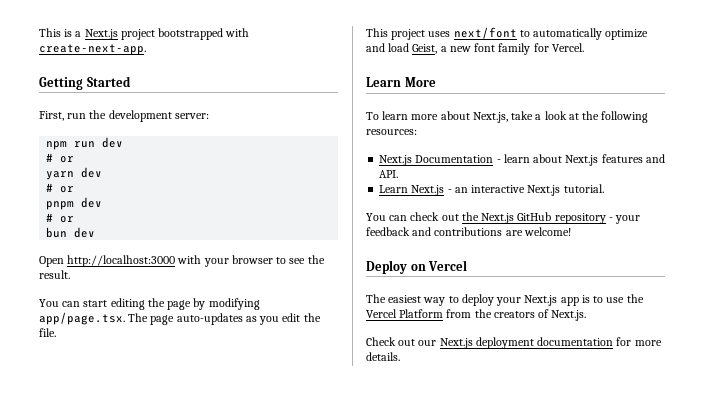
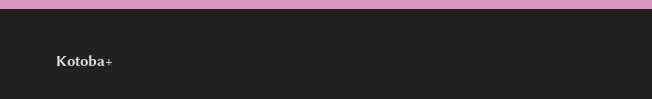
[39,28,250,40] [39,44,146,55] [39,76,131,90] [39,110,209,122] [46,137,124,150] [46,153,75,163] [46,167,103,180] [46,183,75,193] [46,197,103,210] [46,213,75,223] [46,227,96,238] [39,255,325,267] [39,270,70,279] [39,298,260,310] [39,312,321,325] [39,328,56,337] [366,27,649,40] [366,43,584,55] [366,77,436,87] [366,111,649,123] [366,129,417,135] [379,154,665,166] [379,170,399,178] [379,184,604,196] [366,212,641,224] [366,227,571,236] [366,260,468,274] [366,294,644,306] [366,309,587,321] [366,337,662,349] [366,352,400,361] This is a Next.js project bootstrapped with create-next-app. // Getting Started // First, run the development server: // npm run dev // # or // yarn dev // # or // pnpm dev // # or // bun dev // Open http://localhost:3000 with your browser to see the result. // You can start editing the page by modifying app/page.tsx. The page auto-updates as you edit the file. // This project uses next/font to automatically optimize and load Geist, a new font family for Vercel. // Learn More // To learn more about Next.js, take a look at the following resources: // Next.js Documentation - learn about Next.js features and API. // Learn Next.js - an interactive Next.js tutorial. // You can check out the Next.js GitHub repository - your feedback and contributions are welcome! // Deploy on Vercel // The easiest way to deploy your Next.js app is to use the Vercel Platform from the creators of Next.js. // Check out our Next.js deployment documentation for more details. -> [56,55,113,67] Kotoba+

